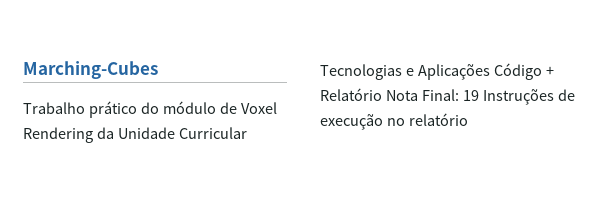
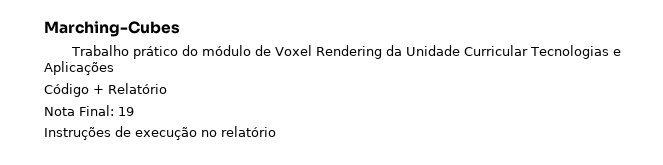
(490, 72) none -> (114, 68) //
(382, 94) none -> (167, 88) //
(479, 95) none -> (134, 111) //

